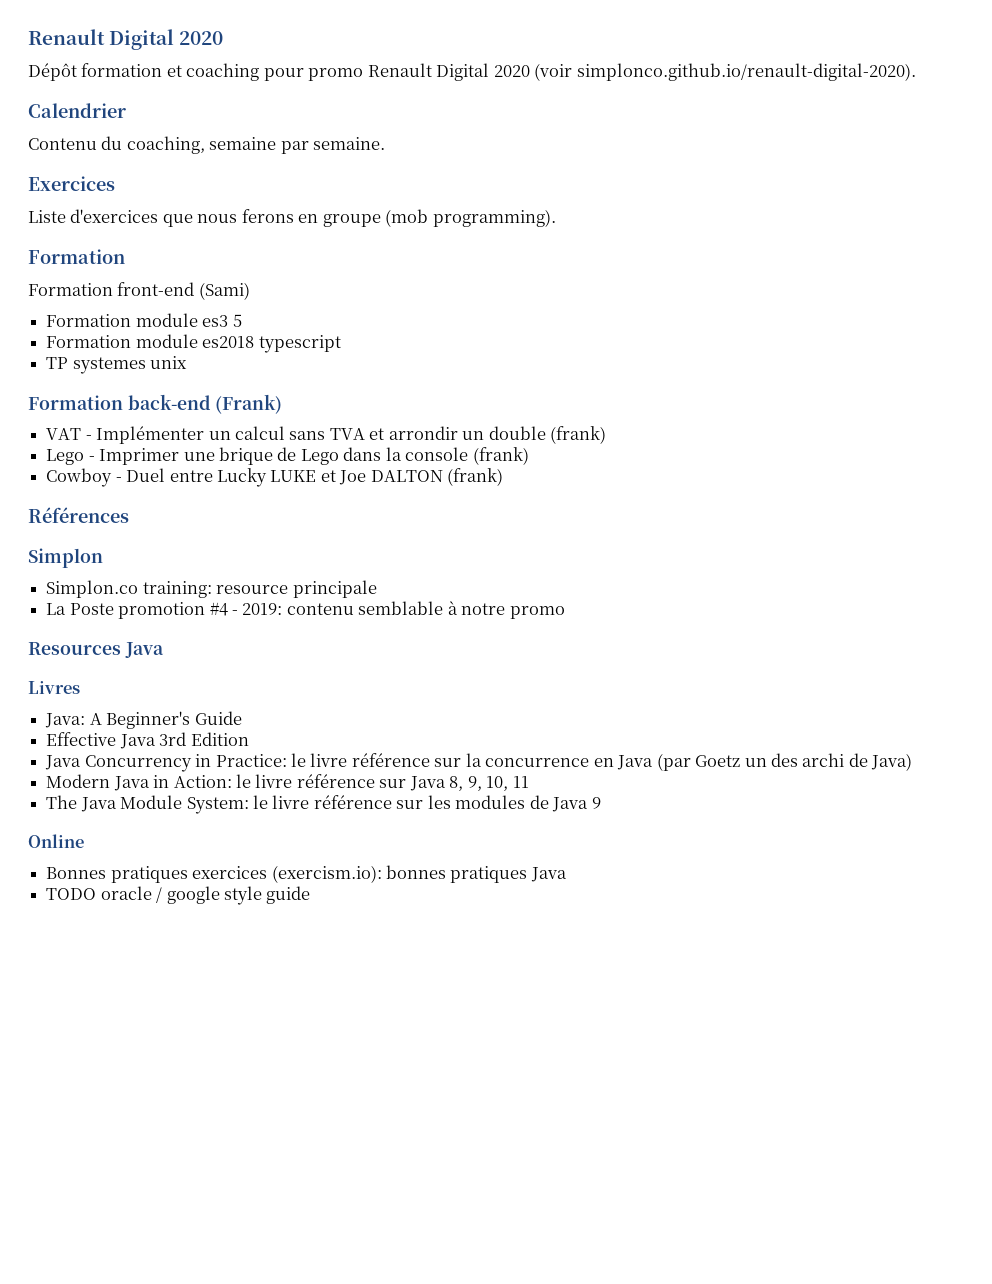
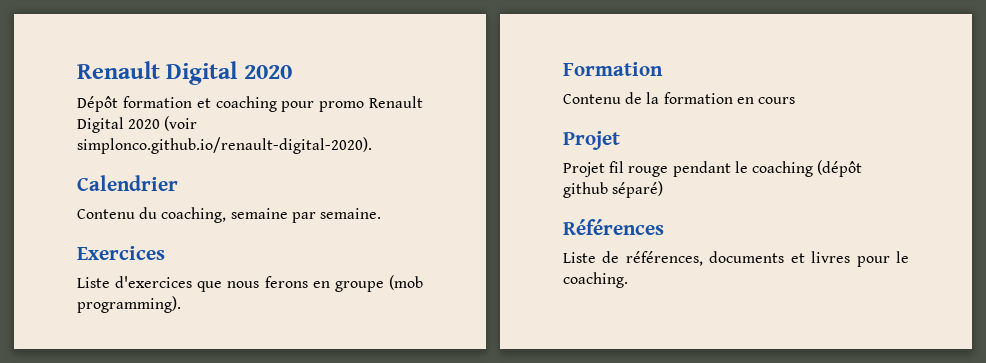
[28,282,250,300] [46,313,242,327] [46,334,341,353] [46,356,188,374] [28,394,283,414] [46,426,607,444] [46,447,529,465] [46,468,504,487] [28,507,129,523] [28,548,103,568] [46,580,377,598] [46,601,565,619] [28,642,164,658] [28,681,80,694] [45,711,242,729] [46,732,249,749] [45,753,913,772] [46,774,529,791] [46,795,601,814] [28,834,84,848] [46,865,567,883] [46,886,311,905] Formation front-end (Sami) // Formation module es3 5 // Formation module es2018 typescript // TP systemes unix // Formation back-end (Frank) // VAT - Implémenter un calcul sans TVA et arrondir un double (frank) // Lego - Imprimer une brique de Lego dans la console (frank) // Cowboy - Duel entre Lucky LUKE et Joe DALTON (frank) // Références // Simplon // Simplon.co training: resource principale // La Poste promotion #4 - 2019: contenu semblable à notre promo // Resources Java // Livres // Java: A Beginner's Guide // Effective Java 3rd Edition // Java Concurrency in Practice: le livre référence sur la concurrence en Java (par Goetz un des archi de Java) // Modern Java in Action: le livre référence sur Java 8, 9, 10, 11 // The Java Module System: le livre référence sur les modules de Java 9 // Online // Bonnes pratiques exercices (exercism.io): bonnes pratiques Java // TODO oracle / google style guide -> [563,92,795,104] [563,131,620,150] [563,160,863,177] [563,181,664,198] [563,219,664,235] [563,251,909,267] [563,272,628,288] Contenu de la formation en cours // Projet // Projet fil rouge pendant le coaching (dépôt github séparé) // Références // Liste de références, documents et livres pour le coaching.

